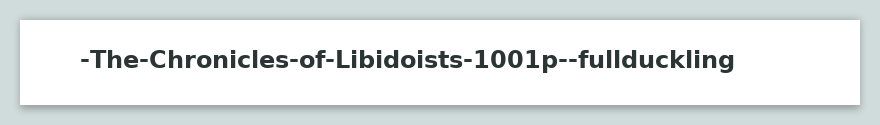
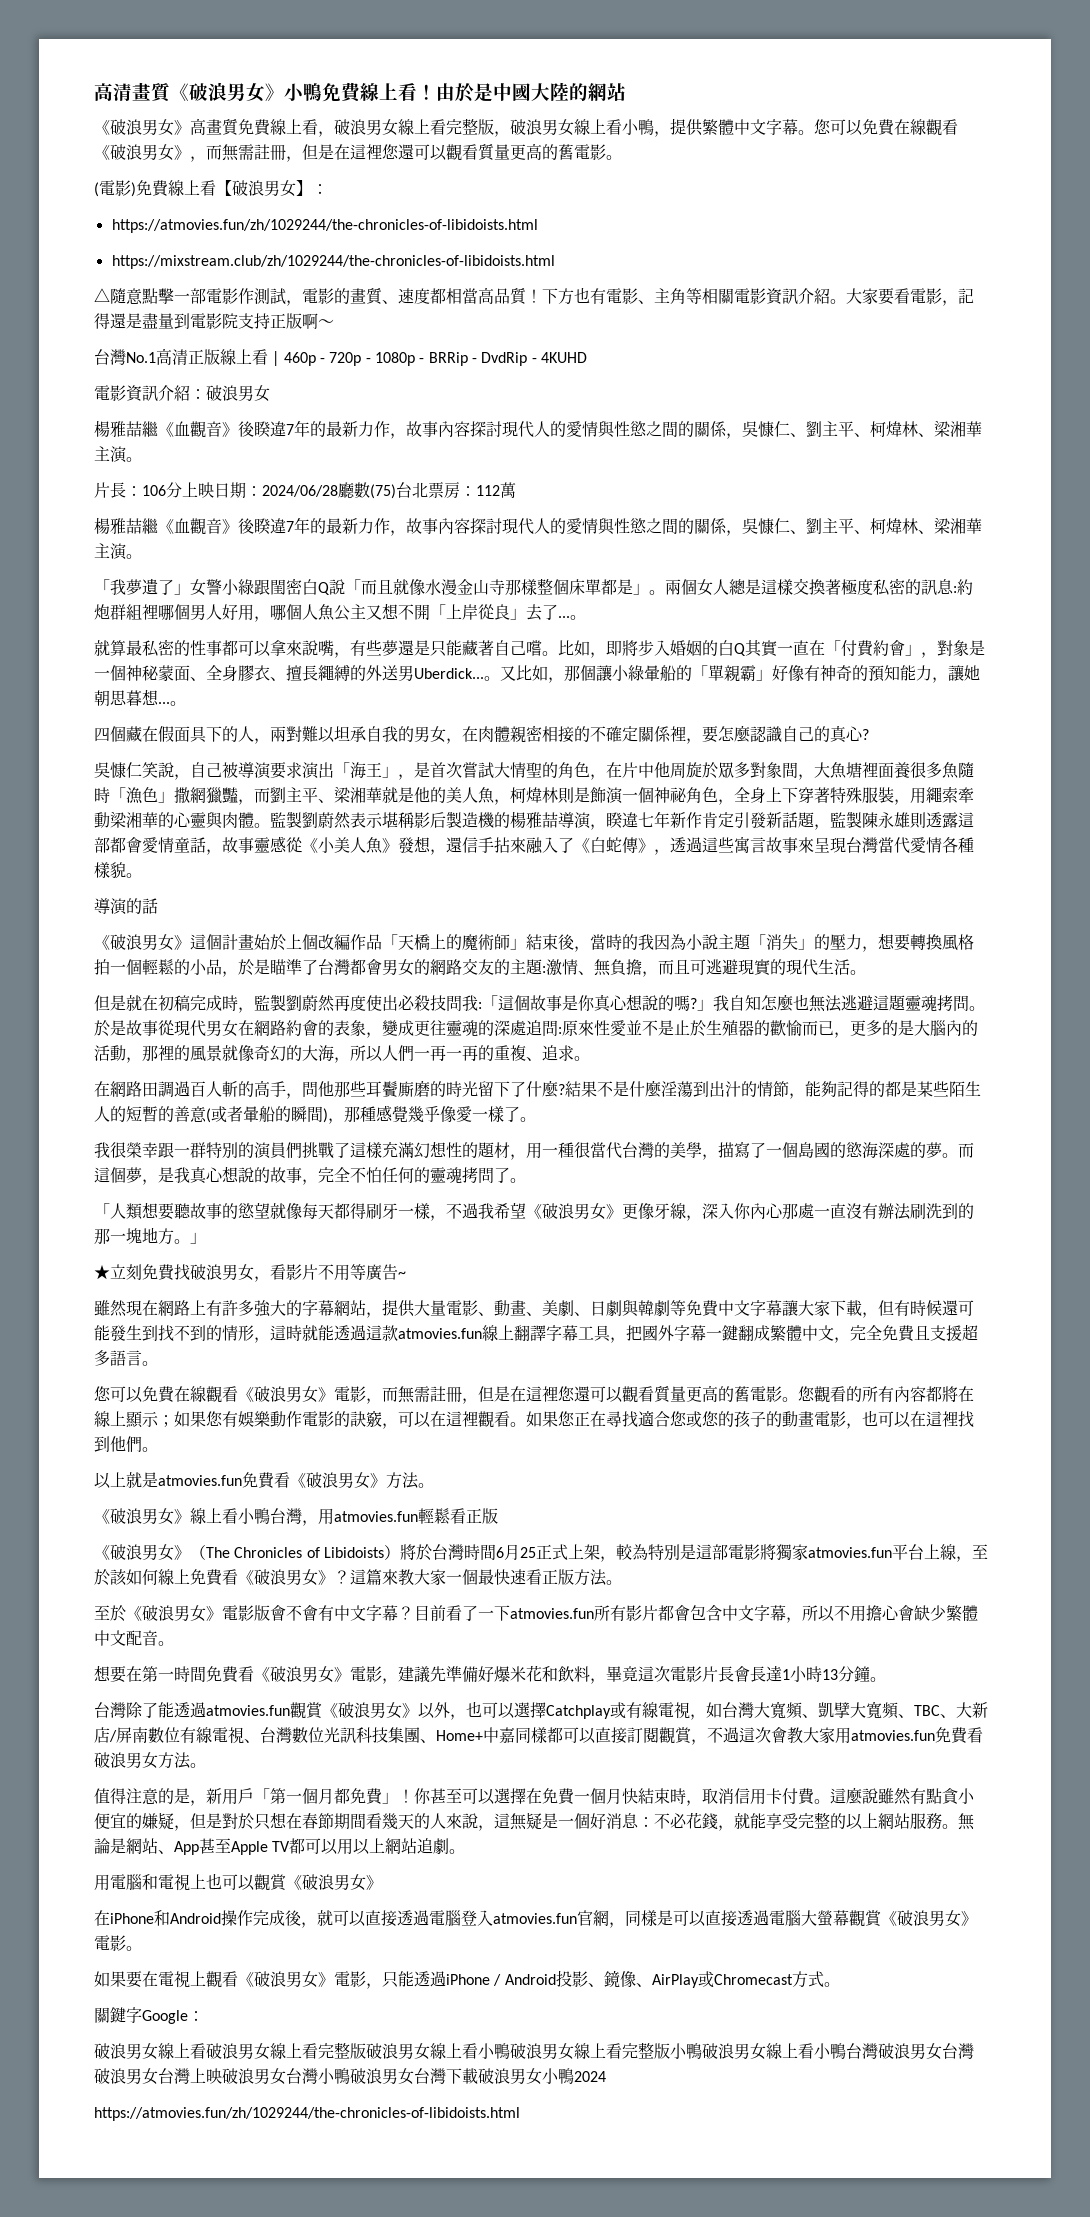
[80,50,735,73] -The-Chronicles-of-Libidoists-1001p--fullduckling -> [94,82,626,103] [94,118,958,137] [94,143,622,162] [94,180,328,197] [111,219,538,233] [111,255,555,269] [94,287,974,306] [94,313,334,329] [94,348,587,366] [94,385,270,402] [94,420,982,439] [94,446,142,463] [94,482,516,499] [94,517,982,536] [94,543,142,560] [94,578,973,596] [94,603,586,622] [94,639,985,658] [94,665,980,683] [94,689,186,706] [94,725,869,744] [94,762,974,780] [94,786,974,805] [94,811,974,830] [94,836,974,855] [94,862,142,878] [94,898,158,915] [94,933,974,952] [94,958,866,977] [94,994,985,1013] [94,1020,978,1038] [94,1045,590,1063] [94,1080,981,1099] [94,1105,536,1124] [94,1141,974,1160] [94,1166,526,1185] [94,1202,974,1221] [94,1227,206,1245] [94,1264,406,1282] [94,1299,974,1318] [94,1324,978,1343] [94,1350,158,1366] [94,1385,974,1404] [94,1410,974,1429] [94,1436,158,1452] [94,1472,434,1489] [94,1508,498,1526] [94,1544,988,1562] [94,1569,622,1586] [94,1605,978,1623] [94,1630,174,1646] [94,1665,886,1684] [94,1701,988,1720] [94,1727,983,1745] [94,1752,206,1769] [94,1787,975,1806] [94,1812,975,1831] [94,1838,466,1855] [94,1873,382,1891] [94,1910,977,1928] [94,1935,142,1951] [94,1970,840,1989] [94,2007,204,2024] [94,2042,975,2060] [94,2068,606,2085] [94,2107,520,2121] 高清畫質《破浪男女》小鴨免費線上看！由於是中國大陸的網站 // 《破浪男女》高畫質免費線上看，破浪男女線上看完整版，破浪男女線上看小鴨，提供繁體中文字幕。您可以免費在線觀看《破浪男女》，而無需註冊，但是在這裡您還可以觀看質量更高的舊電影。 // (電影)免費線上看【破浪男女】： // https://atmovies.fun/zh/1029244/the-chronicles-of-libidoists.html // https://mixstream.club/zh/1029244/the-chronicles-of-libidoists.html // △隨意點擊一部電影作測試，電影的畫質、速度都相當高品質！下方也有電影、主角等相關電影資訊介紹。大家要看電影，記得還是盡量到電影院支持正版啊～ // 台灣No.1高清正版線上看 | 460p - 720p - 1080p - BRRip - DvdRip - 4KUHD // 電影資訊介紹：破浪男女 // 楊雅喆繼《血觀音》後睽違7年的最新力作，故事內容探討現代人的愛情與性慾之間的關係，吳慷仁、劉主平、柯煒林、梁湘華主演。 // 片長：106分上映日期：2024/06/28廳數(75)台北票房：112萬 // 楊雅喆繼《血觀音》後睽違7年的最新力作，故事內容探討現代人的愛情與性慾之間的關係，吳慷仁、劉主平、柯煒林、梁湘華主演。 // 「我夢遺了」女警小綠跟閨密白Q說「而且就像水漫金山寺那樣整個床單都是」。兩個女人總是這樣交換著極度私密的訊息:約炮群組裡哪個男人好用，哪個人魚公主又想不開「上岸從良」去了...。 // 就算最私密的性事都可以拿來說嘴，有些夢還是只能藏著自己嚐。比如，即將步入婚姻的白Q其實一直在「付費約會」，對象是一個神秘蒙面、全身膠衣、擅長繩縛的外送男Uberdick...。又比如，那個讓小綠暈船的「單親霸」好像有神奇的預知能力，讓她朝思暮想...。 // 四個藏在假面具下的人，兩對難以坦承自我的男女，在肉體親密相接的不確定關係裡，要怎麼認識自己的真心? // 吳慷仁笑說，自己被導演要求演出「海王」，是首次嘗試大情聖的角色，在片中他周旋於眾多對象間，大魚塘裡面養很多魚隨時「漁色」撒網獵豔，而劉主平、梁湘華就是他的美人魚，柯煒林則是飾演一個神祕角色，全身上下穿著特殊服裝，用繩索牽動梁湘華的心靈與肉體。監製劉蔚然表示堪稱影后製造機的楊雅喆導演，睽違七年新作肯定引發新話題，監製陳永雄則透露這部都會愛情童話，故事靈感從《小美人魚》發想，還信手拈來融入了《白蛇傳》，透過這些寓言故事來呈現台灣當代愛情各種樣貌。 // 導演的話 // 《破浪男女》這個計畫始於上個改編作品「天橋上的魔術師」結束後，當時的我因為小說主題「消失」的壓力，想要轉換風格拍一個輕鬆的小品，於是瞄準了台灣都會男女的網路交友的主題:激情、無負擔，而且可逃避現實的現代生活。 // 但是就在初稿完成時，監製劉蔚然再度使出必殺技問我:「這個故事是你真心想說的嗎?」我自知怎麼也無法逃避這題靈魂拷問。於是故事從現代男女在網路約會的表象，變成更往靈魂的深處追問:原來性愛並不是止於生殖器的歡愉而已，更多的是大腦內的活動，那裡的風景就像奇幻的大海，所以人們一再一再的重複、追求。 // 在網路田調過百人斬的高手，問他那些耳鬢廝磨的時光留下了什麼?結果不是什麼淫蕩到出汁的情節，能夠記得的都是某些陌生人的短暫的善意(或者暈船的瞬間)，那種感覺幾乎像愛一樣了。 // 我很榮幸跟一群特別的演員們挑戰了這樣充滿幻想性的題材，用一種很當代台灣的美學，描寫了一個島國的慾海深處的夢。而這個夢，是我真心想說的故事，完全不怕任何的靈魂拷問了。 // 「人類想要聽故事的慾望就像每天都得刷牙一樣，不過我希望《破浪男女》更像牙線，深入你內心那處一直沒有辦法刷洗到的那一塊地方。」 // ★立刻免費找破浪男女，看影片不用等廣告~ // 雖然現在網路上有許多強大的字幕網站，提供大量電影、動畫、美劇、日劇與韓劇等免費中文字幕讓大家下載，但有時候還可能發生到找不到的情形，這時就能透過這款atmovies.fun線上翻譯字幕工具，把國外字幕一鍵翻成繁體中文，完全免費且支援超多語言。 // 您可以免費在線觀看《破浪男女》電影，而無需註冊，但是在這裡您還可以觀看質量更高的舊電影。您觀看的所有內容都將在線上顯示；如果您有娛樂動作電影的訣竅，可以在這裡觀看。如果您正在尋找適合您或您的孩子的動畫電影，也可以在這裡找到他們。 // 以上就是atmovies.fun免費看《破浪男女》方法。 // 《破浪男女》線上看小鴨台灣，用atmovies.fun輕鬆看正版 // 《破浪男女》（The Chronicles of Libidoists）將於台灣時間6月25正式上架，較為特別是這部電影將獨家atmovies.fun平台上線，至於該如何線上免費看《破浪男女》？這篇來教大家一個最快速看正版方法。 // 至於《破浪男女》電影版會不會有中文字幕？目前看了一下atmovies.fun所有影片都會包含中文字幕，所以不用擔心會缺少繁體中文配音。 // 想要在第一時間免費看《破浪男女》電影，建議先準備好爆米花和飲料，畢竟這次電影片長會長達1小時13分鐘。 // 台灣除了能透過atmovies.fun觀賞《破浪男女》以外，也可以選擇Catchplay或有線電視，如台灣大寬頻、凱擘大寬頻、TBC、大新店/屏南數位有線電視、台灣數位光訊科技集團、Home+中嘉同樣都可以直接訂閱觀賞，不過這次會教大家用atmovies.fun免費看破浪男女方法。 // 值得注意的是，新用戶「第一個月都免費」！你甚至可以選擇在免費一個月快結束時，取消信用卡付費。這麼說雖然有點貪小便宜的嫌疑，但是對於只想在春節期間看幾天的人來說，這無疑是一個好消息：不必花錢，就能享受完整的以上網站服務。無論是網站、App甚至Apple TV都可以用以上網站追劇。 // 用電腦和電視上也可以觀賞《破浪男女》 // 在iPhone和Android操作完成後，就可以直接透過電腦登入atmovies.fun官網，同樣是可以直接透過電腦大螢幕觀賞《破浪男女》電影。 // 如果要在電視上觀看《破浪男女》電影，只能透過iPhone / Android投影、鏡像、AirPlay或Chromecast方式。 // 關鍵字Google： // 破浪男女線上看破浪男女線上看完整版破浪男女線上看小鴨破浪男女線上看完整版小鴨破浪男女線上看小鴨台灣破浪男女台灣破浪男女台灣上映破浪男女台灣小鴨破浪男女台灣下載破浪男女小鴨2024 // https://atmovies.fun/zh/1029244/the-chronicles-of-libidoists.html

